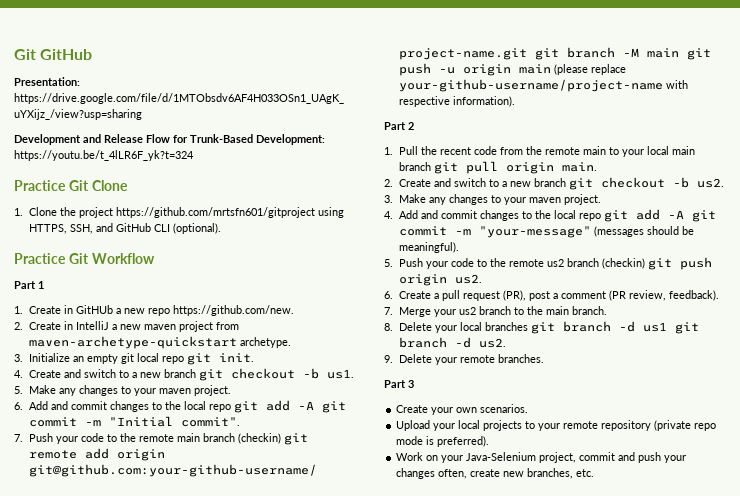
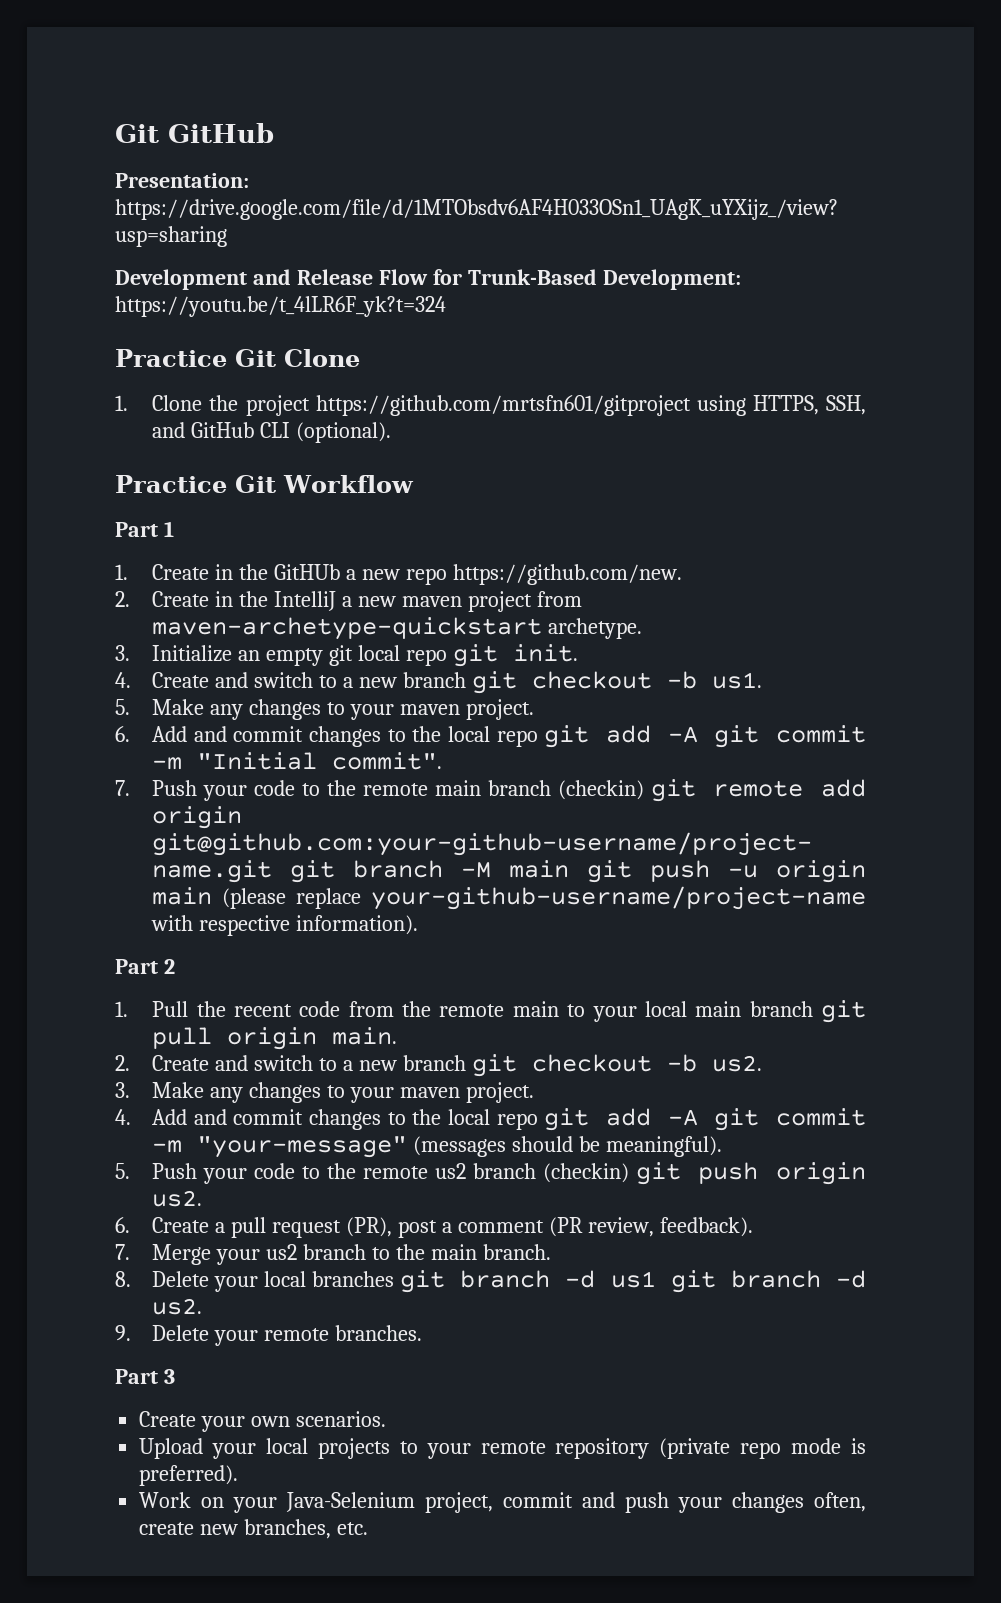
(74, 309) none -> [239,564,269,580] the
(74, 325) none -> [239,591,269,607] the

